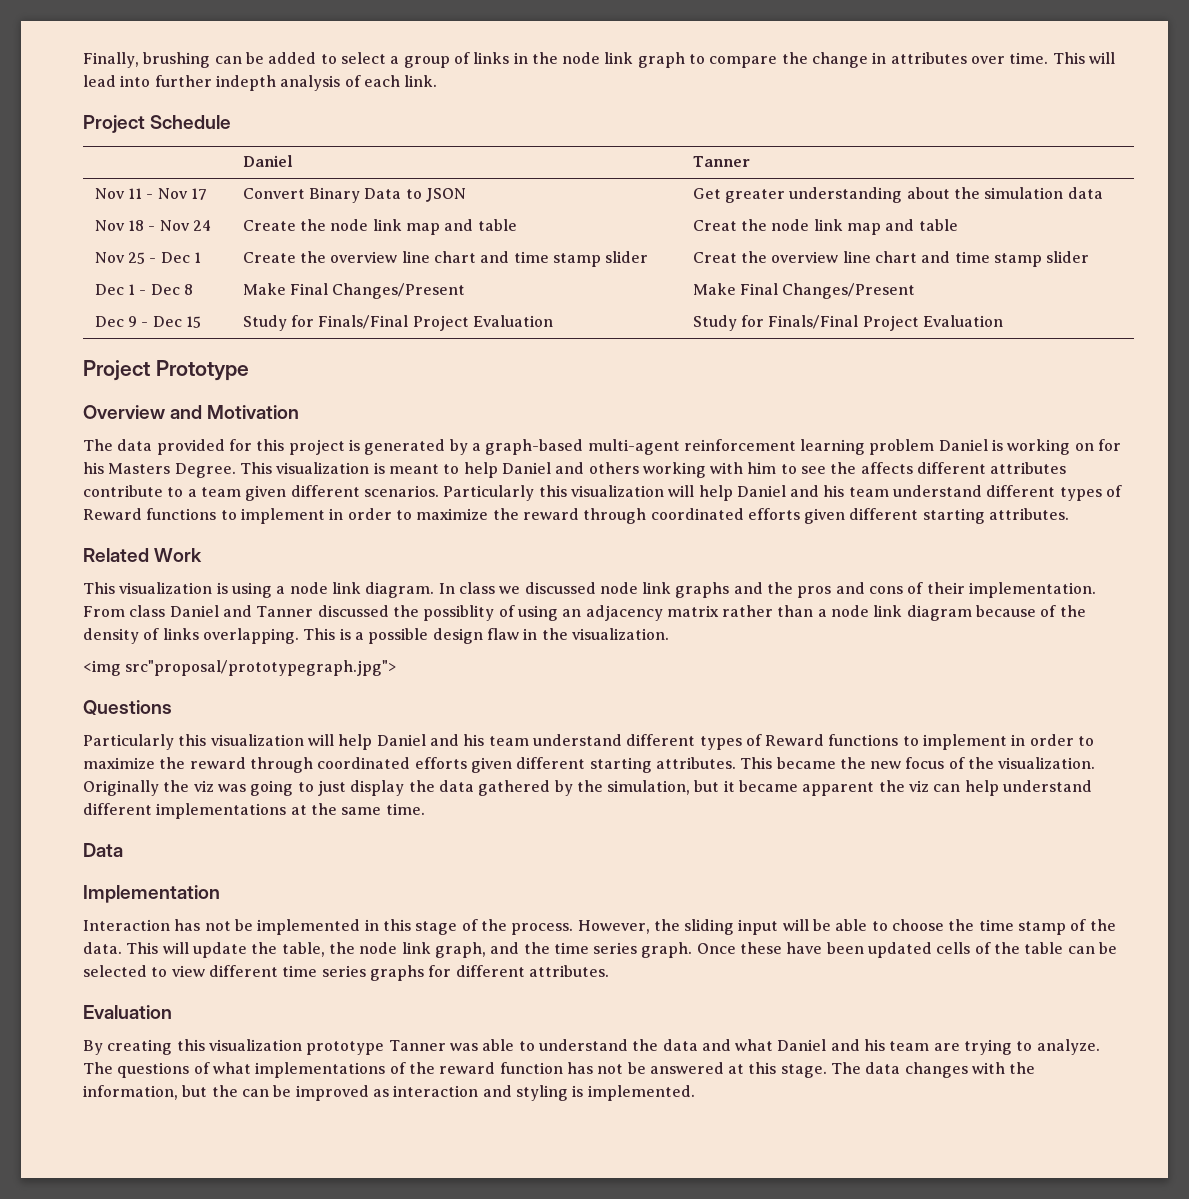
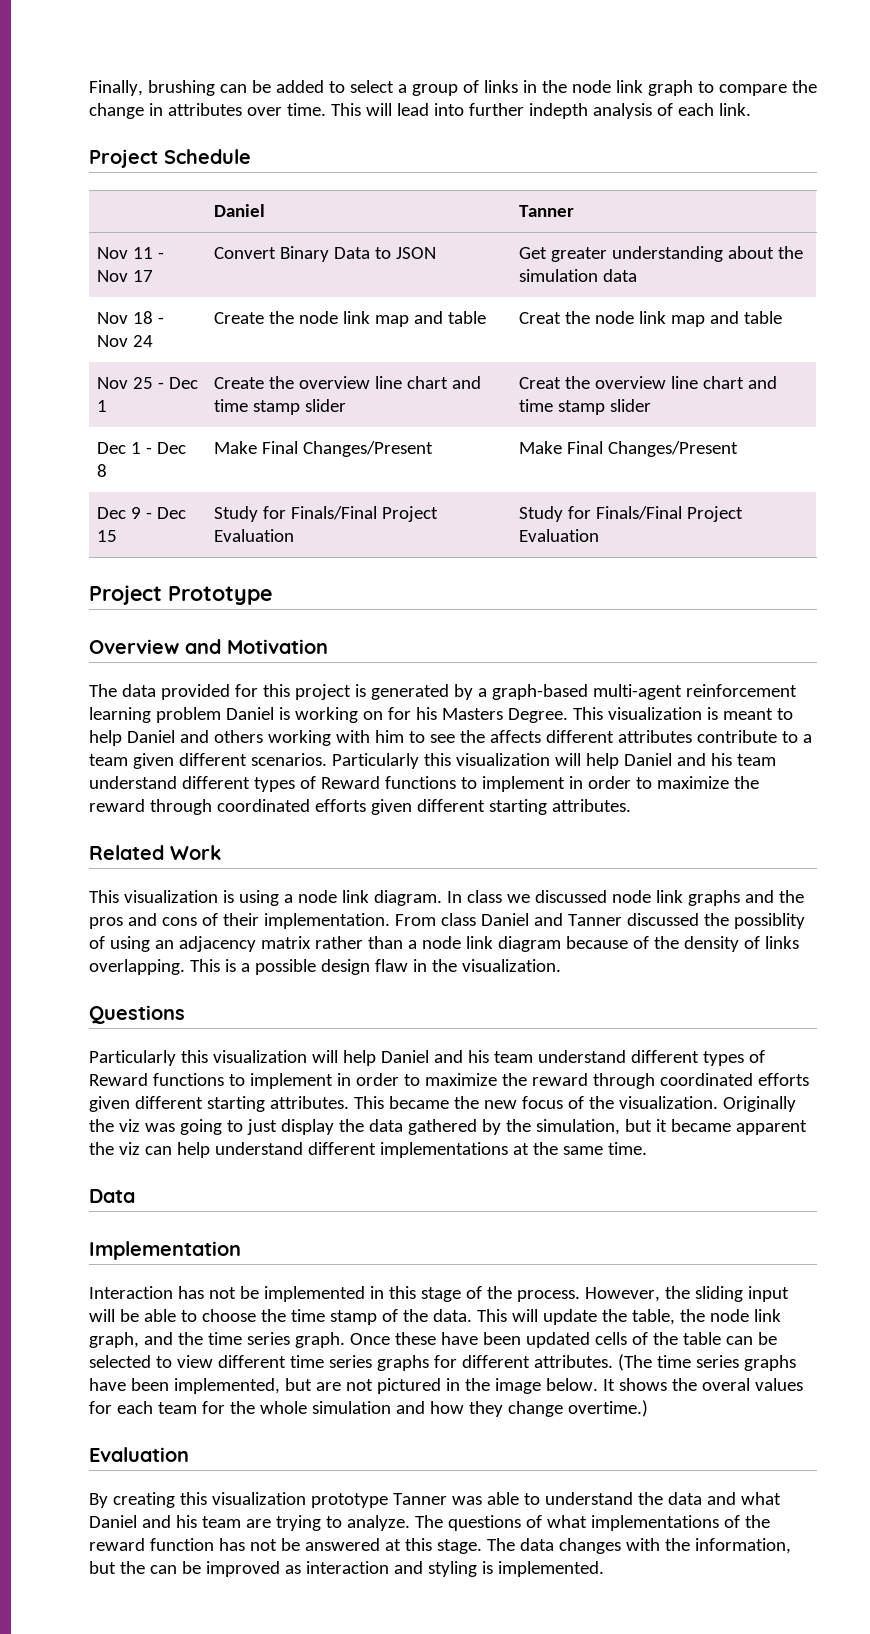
[83,660,397,676] // <img src"proposal/prototypegraph.jpg"> -> (561, 965) none
(609, 971) none -> [617,1354,796,1371] [89,1378,803,1394] [89,1400,648,1417] (The time series graphs have been implemented, but are not pictured in the image below. It shows the overal values for each team for the whole simulation and how they change overtime.)

